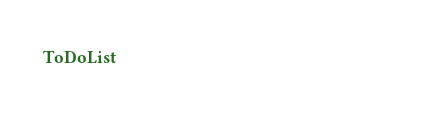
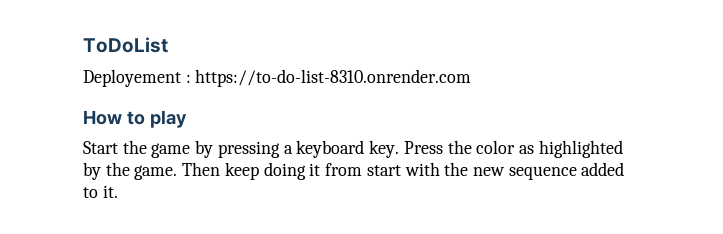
(116, 57) none -> [83,69,472,87] [83,110,187,128] [83,140,623,158] [83,162,625,180] [83,185,118,198] // Deployement : https://to-do-list-8310.onrender.com // How to play // Start the game by pressing a keyboard key. Press the color as highlighted by the game. Then keep doing it from start with the new sequence added to it.

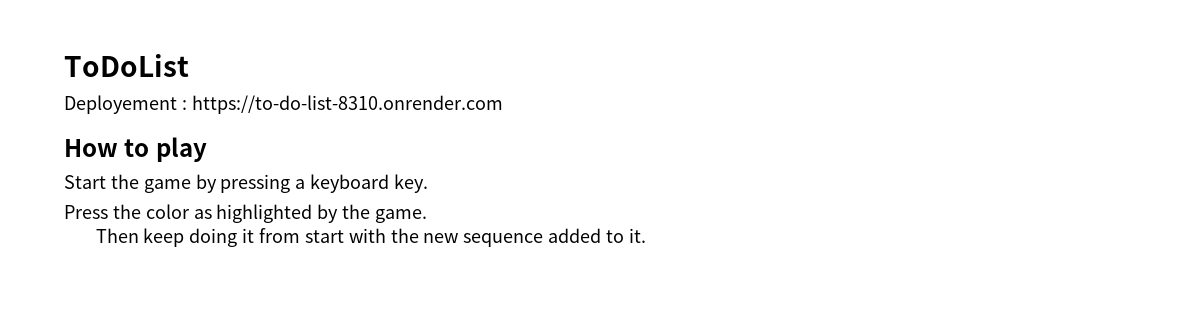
(400, 149) none -> (429, 183) //
(178, 172) none -> (428, 216) //

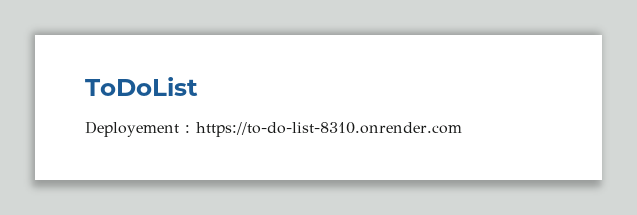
[64,137,207,162] [64,174,429,193] [64,204,428,223] [95,228,646,247] // How to play // Start the game by pressing a keyboard key. // Press the color as highlighted by the game. // Then keep doing it from start with the new sequence added to it. -> (462, 129) none

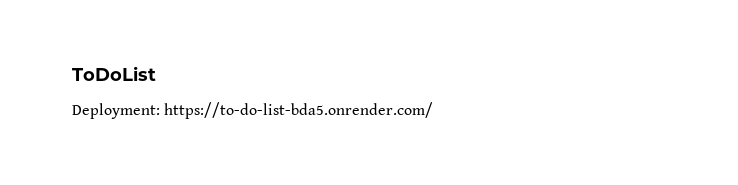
[85,121,462,137] Deployement : https://to-do-list-8310.onrender.com -> [72,102,434,119] Deployment: https://to-do-list-bda5.onrender.com/

